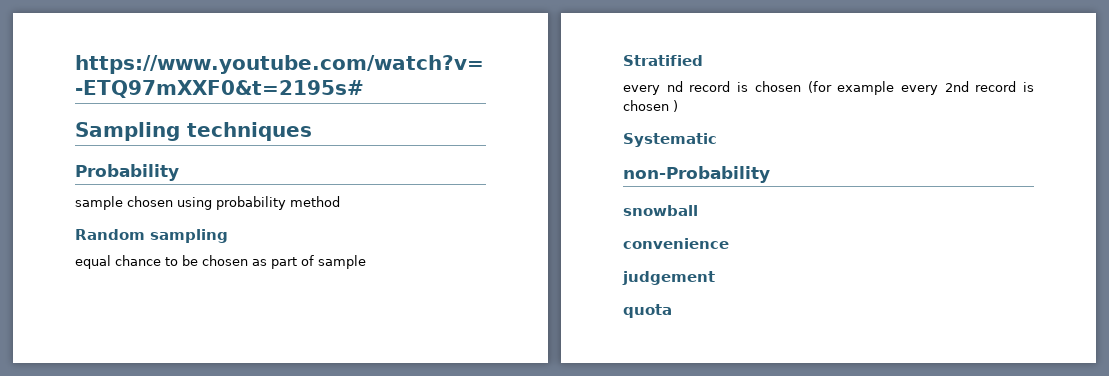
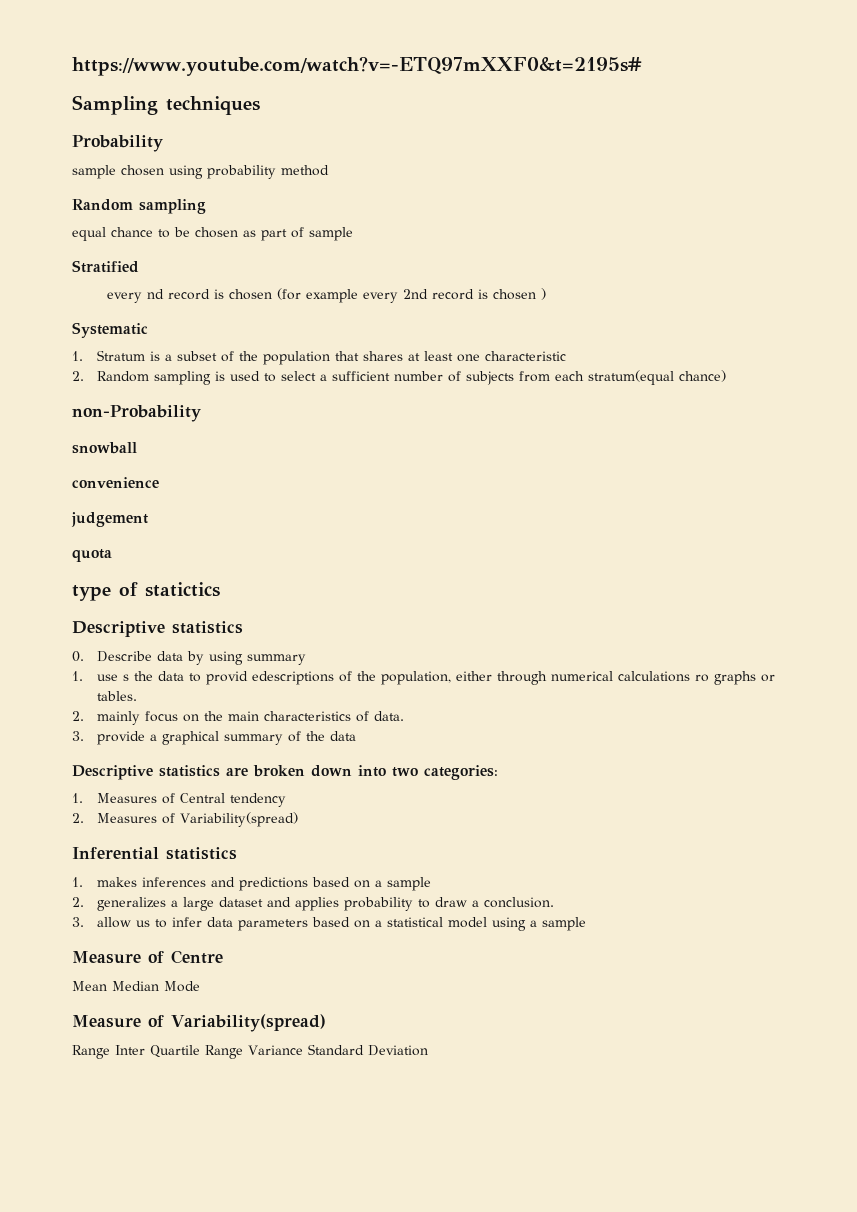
(717, 140) none -> [72,350,566,365] [72,370,726,385] // 1. Stratum is a subset of the population that shares at least one characteristic // 2. Random sampling is used to select a sufficient number of subjects from each stratum(equal chance)
(672, 311) none -> [72,582,220,601] [72,621,243,637] [72,651,306,665] [72,671,775,685] [96,691,137,701] [72,711,404,725] [72,731,356,745] [72,765,498,780] [72,793,286,807] [72,812,298,827] [72,847,237,860] [72,877,431,891] [72,897,554,911] [72,917,586,931] [72,950,223,964] [72,981,200,992] [72,1014,326,1032] [72,1044,428,1059] // type of statictics // Descriptive statistics // 0. Describe data by using summary // 1. use s the data to provid edescriptions of the population, either through numerical calculations ro graphs or tables. // 2. mainly focus on the main characteristics of data. // 3. provide a graphical summary of the data // Descriptive statistics are broken down into two categories: // 1. Measures of Central tendency // 2. Measures of Variability(spread) // Inferential statistics // 1. makes inferences and predictions based on a sample // 2. generalizes a large dataset and applies probability to draw a conclusion. // 3. allow us to infer data parameters based on a statistical model using a sample // Measure of Centre // Mean Median Mode // Measure of Variability(spread) // Range Inter Quartile Range Variance Standard Deviation

